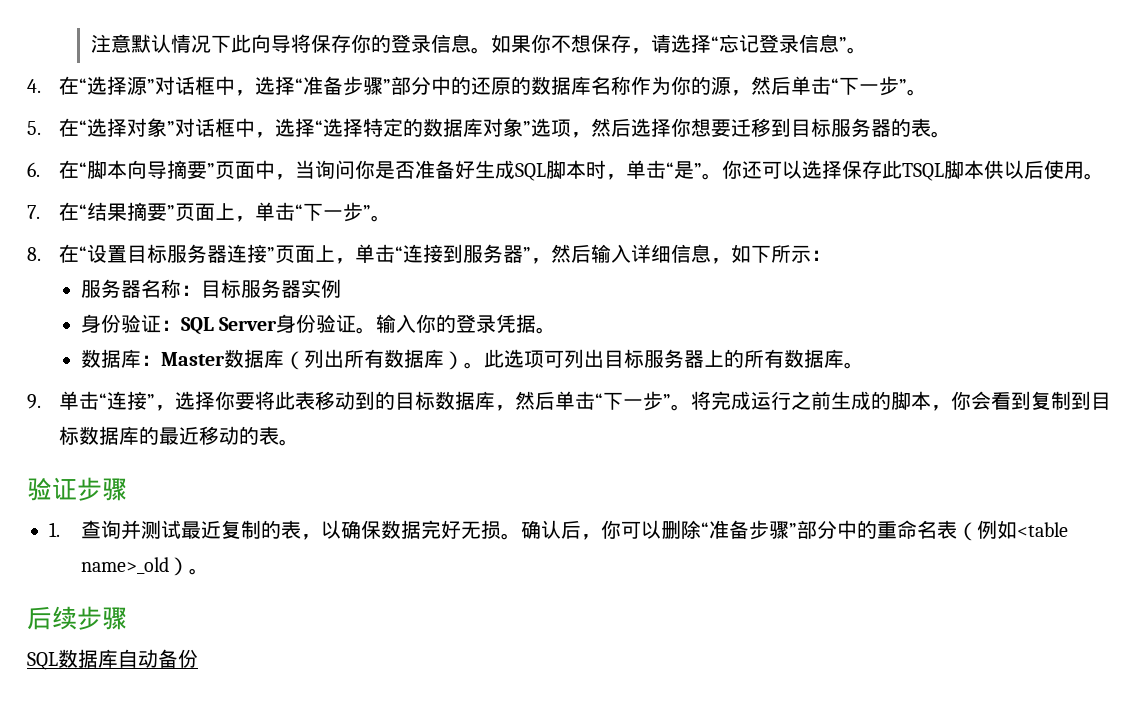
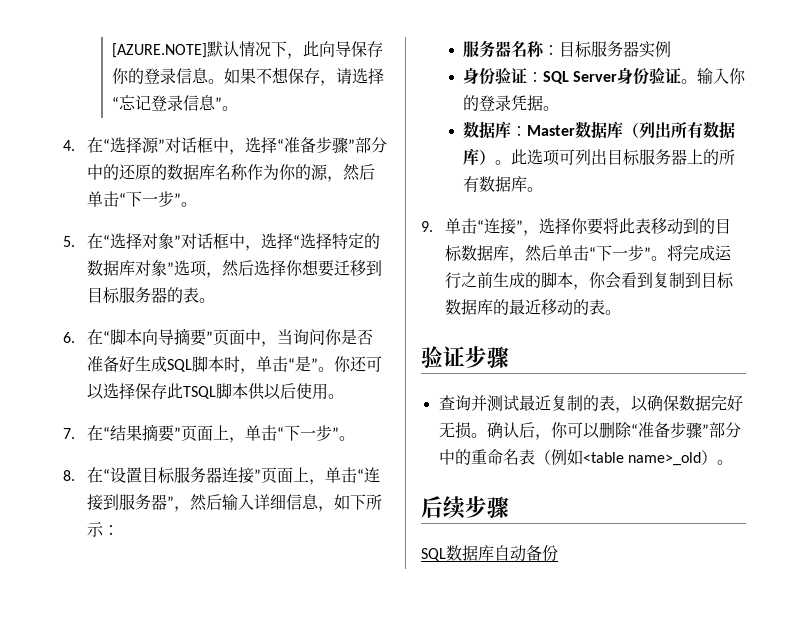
[90,34,131,53] 注意 -> [111,43,207,58] [AZURE.NOTE]
[230,34,311,53] 此向导将 -> [286,41,351,59] ，此向导
[530,34,551,53] 你 -> (256, 76) none
[49,522,60,537] 1. -> (509, 357) none

